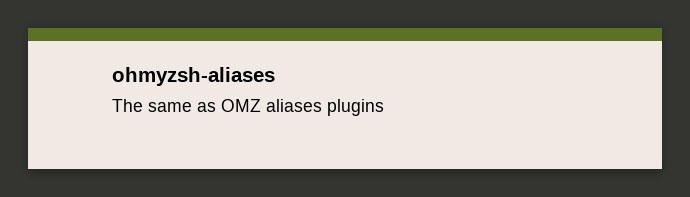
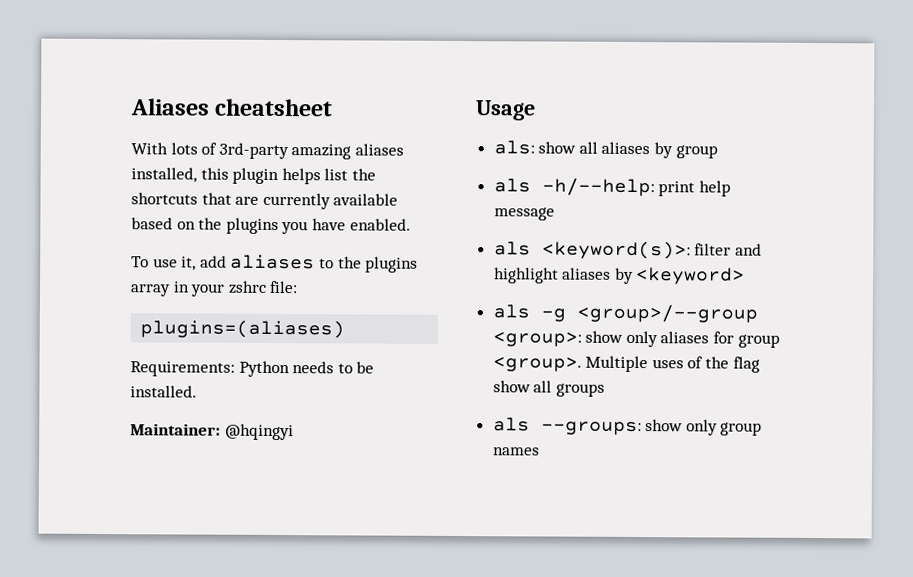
[112,67,275,86] [112,99,384,116] ohmyzsh-aliases // The same as OMZ aliases plugins -> [130,98,334,117] [131,142,404,160] [131,167,376,185] [131,192,399,210] [131,217,411,235] [131,254,419,273] [130,280,299,297] [140,319,346,339] [130,360,375,378] [130,385,197,398] [130,423,294,441] [475,100,536,121] [493,140,718,159] [493,177,731,197] [493,207,555,221] [493,240,762,260] [493,267,746,285] [492,303,758,323] [492,330,780,348] [492,355,760,373] [492,380,605,397] [492,417,763,436] [492,447,540,456] Aliases cheatsheet // With lots of 3rd-party amazing aliases installed, this plugin helps list the shortcuts that are currently available based on the plugins you have enabled. // To use it, add aliases to the plugins array in your zshrc file: // plugins=(aliases) // Requirements: Python needs to be installed. // Maintainer: @hqingyi // Usage // als: show all aliases by group // als -h/--help: print help message // als <keyword(s)>: filter and highlight aliases by <keyword> // als -g <group>/--group <group>: show only aliases for group <group>. Multiple uses of the flag show all groups // als --groups: show only group names

